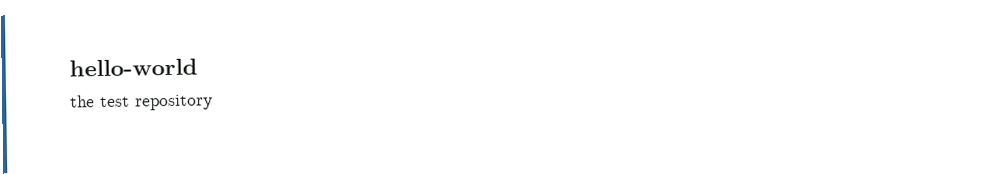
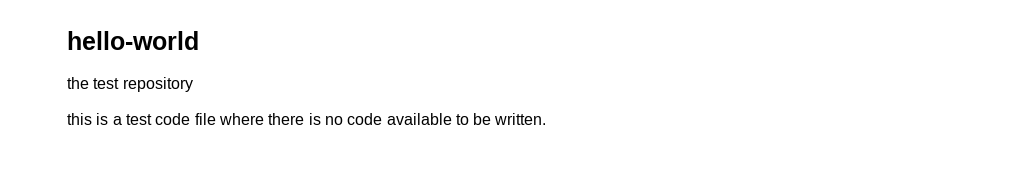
(213, 102) none -> [67,113,547,125] // this is a test code file where there is no code available to be written.

